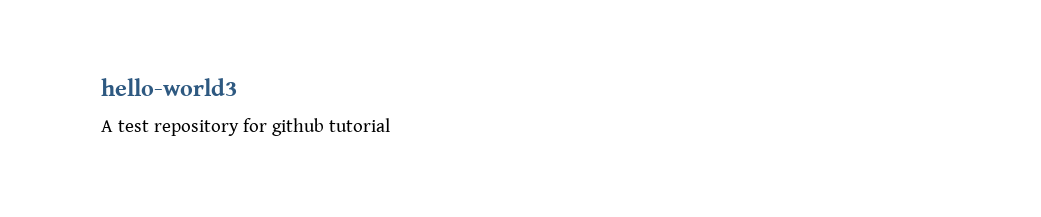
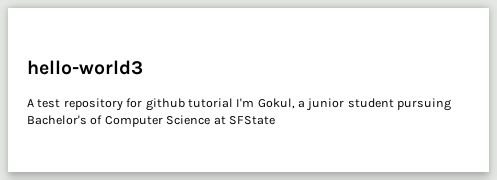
(390, 125) none -> [236,98,452,111] [27,115,275,127] I'm Gokul, a junior student pursuing Bachelor's of Computer Science at SFState

